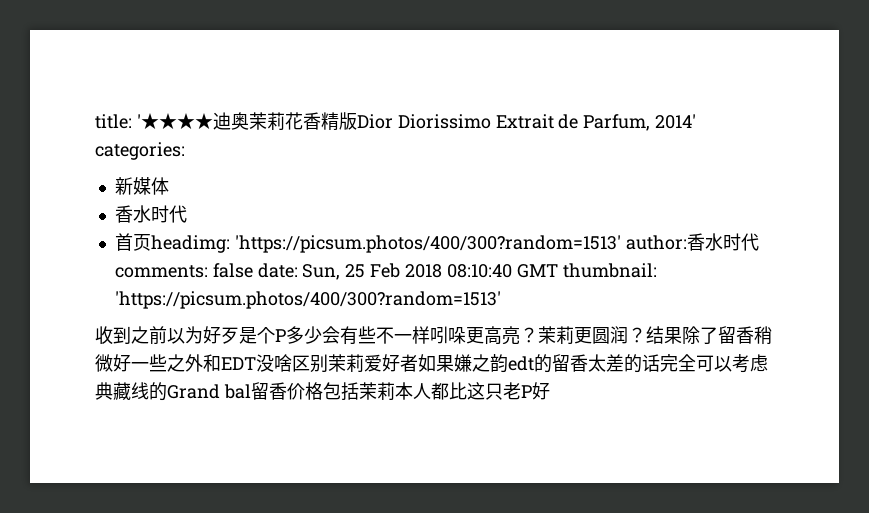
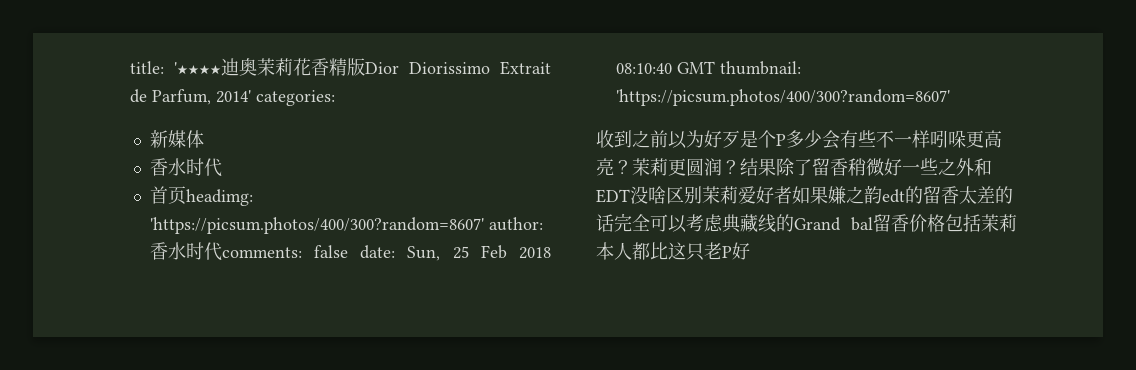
[234,235,621,253] 'https://picsum.photos/400/300?random=1513' -> [149,217,484,234] 'https://picsum.photos/400/300?random=8607'
[114,291,501,309] 'https://picsum.photos/400/300?random=1513' -> [615,89,950,106] 'https://picsum.photos/400/300?random=8607'

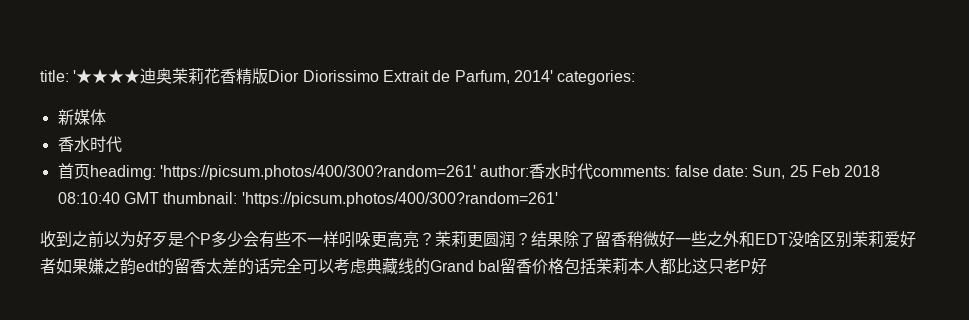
[149,217,484,234] 'https://picsum.photos/400/300?random=8607' -> [159,165,476,180] 'https://picsum.photos/400/300?random=261'
[615,89,950,106] 'https://picsum.photos/400/300?random=8607' -> [241,192,558,207] 'https://picsum.photos/400/300?random=261'

